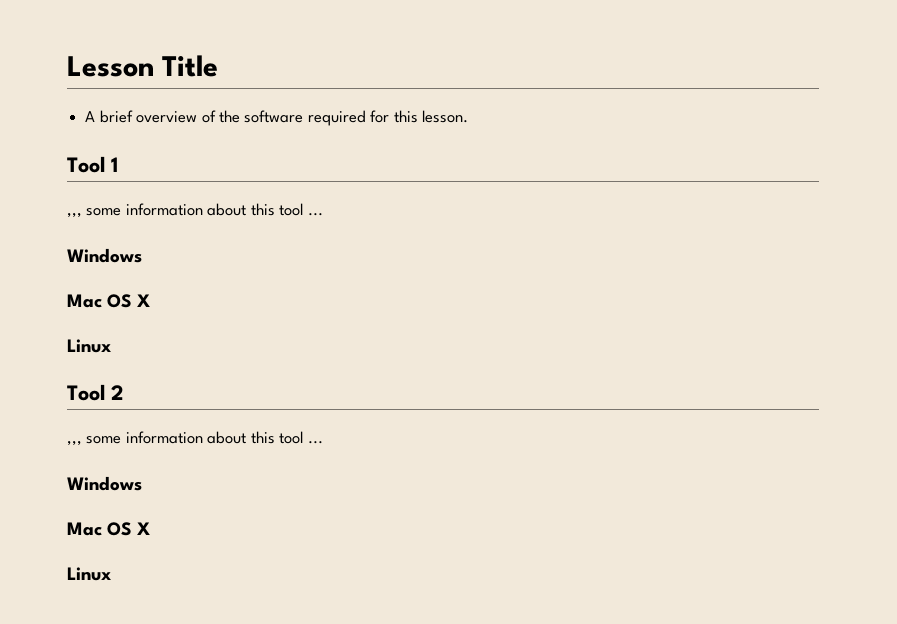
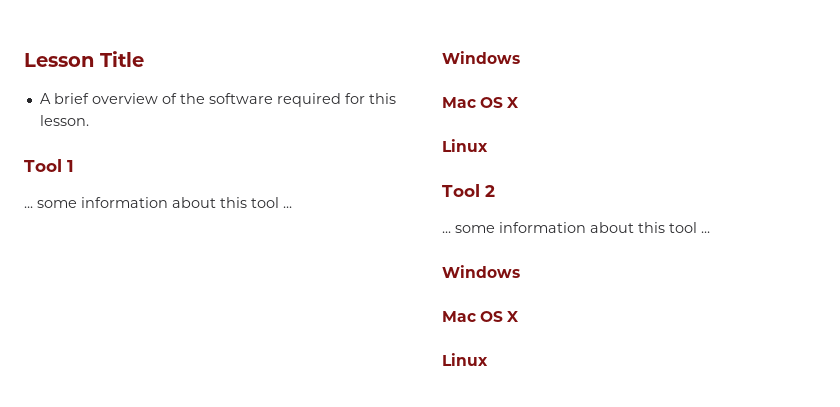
[67,213,82,218] ,,, -> [24,206,33,208] ...
[67,441,82,446] ,,, -> [442,231,451,233] ...

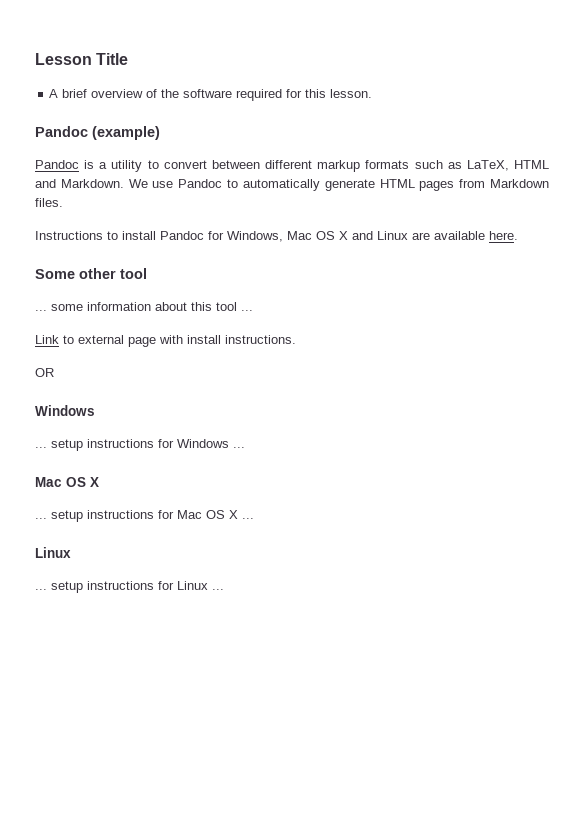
[24,159,74,172] [24,197,292,208] [442,51,520,64] [442,97,520,108] [442,139,488,152] [442,184,495,197] [442,222,710,233] [442,265,520,278] [442,311,520,322] [442,353,488,366] Tool 1 // ... some information about this tool ... // Windows // Mac OS X // Linux // Tool 2 // ... some information about this tool ... // Windows // Mac OS X // Linux -> [35,126,160,140] [35,160,549,172] [35,179,549,191] [35,198,63,207] [35,231,518,242] [35,268,147,279] [35,302,253,311] [35,335,296,347] [35,368,54,377] [35,405,95,416] [35,439,245,451] [35,477,99,487] [35,510,254,522] [35,547,71,558] [35,581,224,593] Pandoc (example) // Pandoc is a utility to convert between different markup formats such as LaTeX, HTML and Markdown. We use Pandoc to automatically generate HTML pages from Markdown files. // Instructions to install Pandoc for Windows, Mac OS X and Linux are available here. // Some other tool // ... some information about this tool ... // Link to external page with install instructions. // OR // Windows // ... setup instructions for Windows ... // Mac OS X // ... setup instructions for Mac OS X ... // Linux // ... setup instructions for Linux ...

